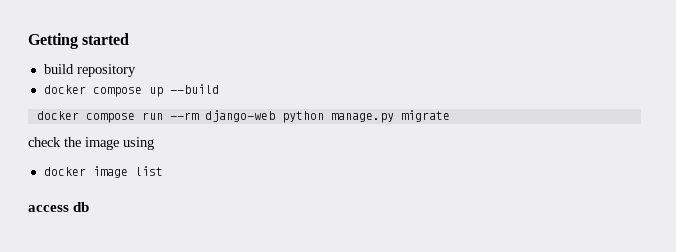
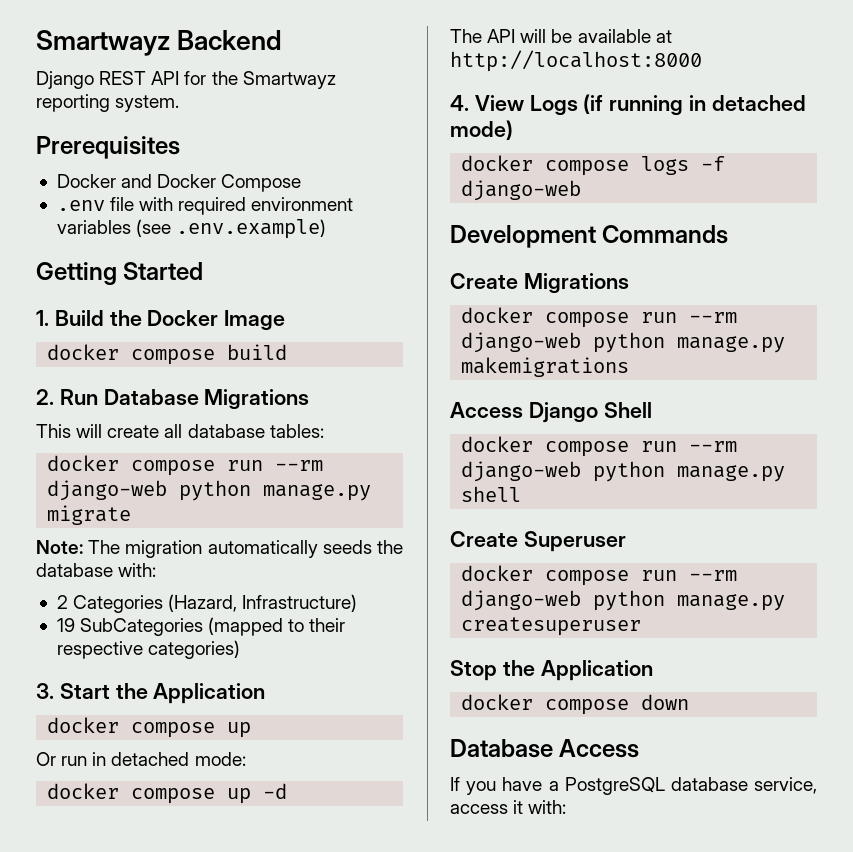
[28,33,130,49] [43,64,136,77] [43,84,219,97] Getting started // build repository // docker compose up --build -> [36,30,283,56] [36,71,336,89] [36,94,180,112] [36,136,180,159] [56,174,302,192] [56,197,354,215] [56,219,327,239] [36,262,204,285] [36,310,286,331] [47,344,288,365] [36,389,310,410] [36,424,324,438] Smartwayz Backend // Django REST API for the Smartwayz reporting system. // Prerequisites // Docker and Docker Compose // .env file with required environment variables (see .env.example) // Getting Started // 1. Build the Docker Image // docker compose build // 2. Run Database Migrations // This will create all database tables:
[28,137,154,150] [43,166,163,178] [28,202,90,212] check the image using // docker image list // access db -> [36,540,403,558] [36,563,157,577] [56,594,358,613] [56,617,346,636] [56,640,241,659] [36,683,266,704] [47,717,252,738] [36,752,246,766] [47,783,288,804] [450,29,672,43] [450,50,702,72] [450,94,806,116] [450,120,513,140] [461,155,726,176] [461,180,582,201] [450,225,729,248] [450,273,629,294] [461,307,738,328] [461,332,786,353] [461,357,630,377] [450,402,652,423] [461,436,738,457] [461,461,786,482] [461,486,522,502] [450,531,626,552] [461,565,738,586] [461,590,786,611] [461,617,642,636] [450,660,653,681] [461,694,690,715] [450,739,640,758] [450,777,817,795] [450,800,567,814] Note: The migration automatically seeds the database with: // 2 Categories (Hazard, Infrastructure) // 19 SubCategories (mapped to their respective categories) // 3. Start the Application // docker compose up // Or run in detached mode: // docker compose up -d // The API will be available at http://localhost:8000 // 4. View Logs (if running in detached mode) // docker compose logs -f django-web // Development Commands // Create Migrations // docker compose run --rm django-web python manage.py makemigrations // Access Django Shell // docker compose run --rm django-web python manage.py shell // Create Superuser // docker compose run --rm django-web python manage.py createsuperuser // Stop the Application // docker compose down // Database Access // If you have a PostgreSQL database service, access it with:

